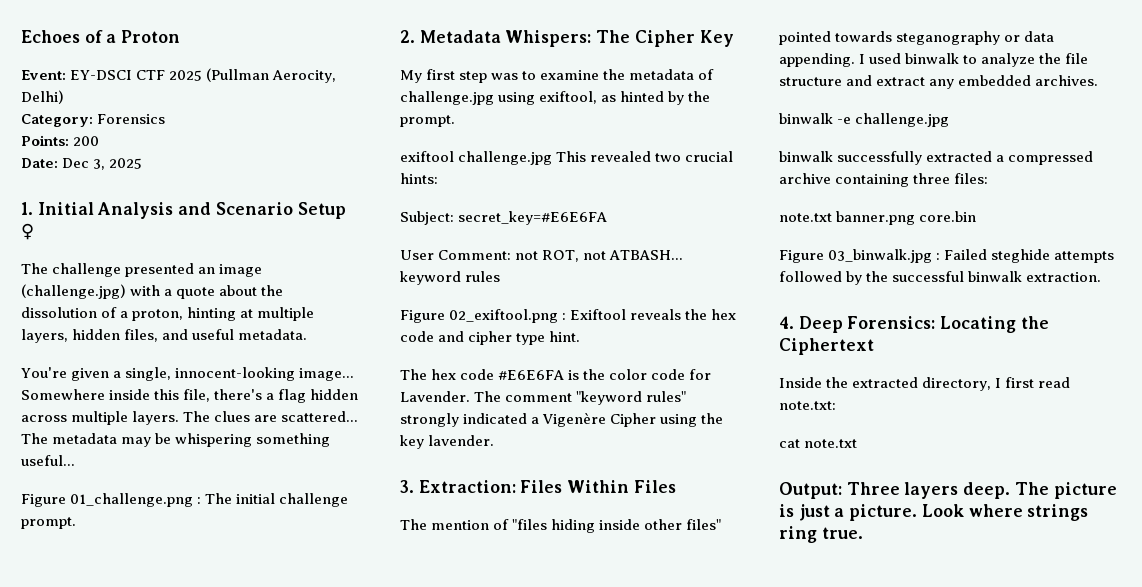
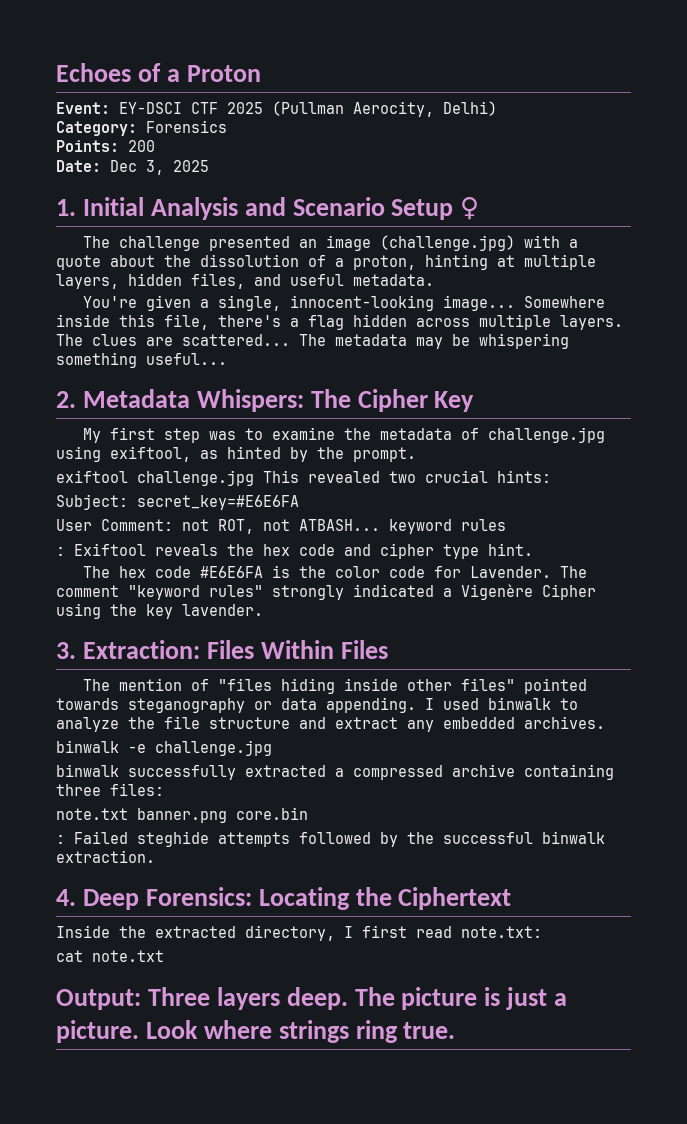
[21,493,349,507] [21,517,76,529] // Figure 01_challenge.png : The initial challenge prompt. -> (227, 359) none
[400,309,559,323] Figure 02_exiftool.png -> (506, 525) none
[779,249,933,263] Figure 03_binwalk.jpg -> (308, 813) none

